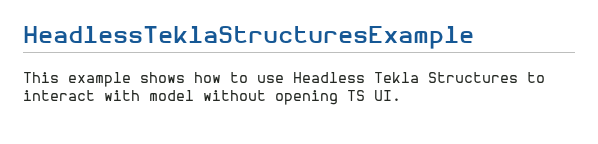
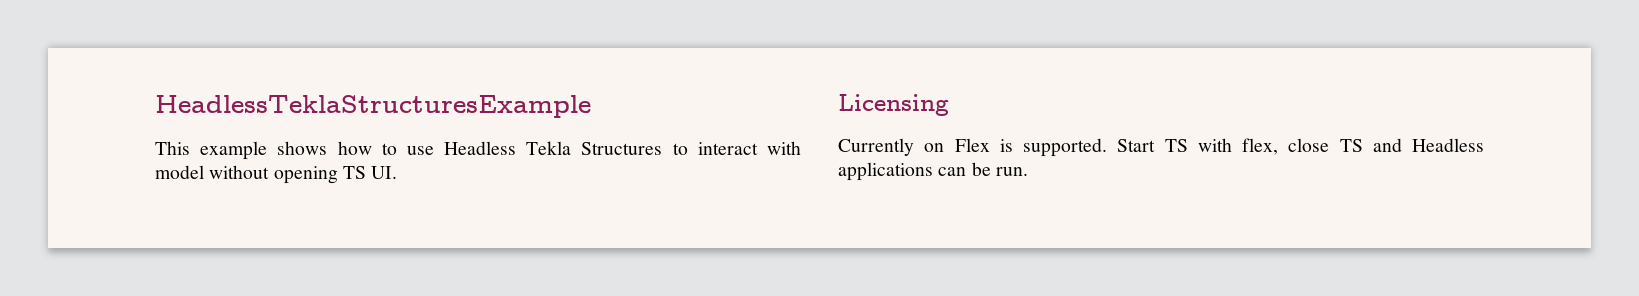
(401, 95) none -> [838,94,949,116] [838,138,1484,157] [838,162,1028,181] // Licensing // Currently on Flex is supported. Start TS with flex, close TS and Headless applications can be run.

